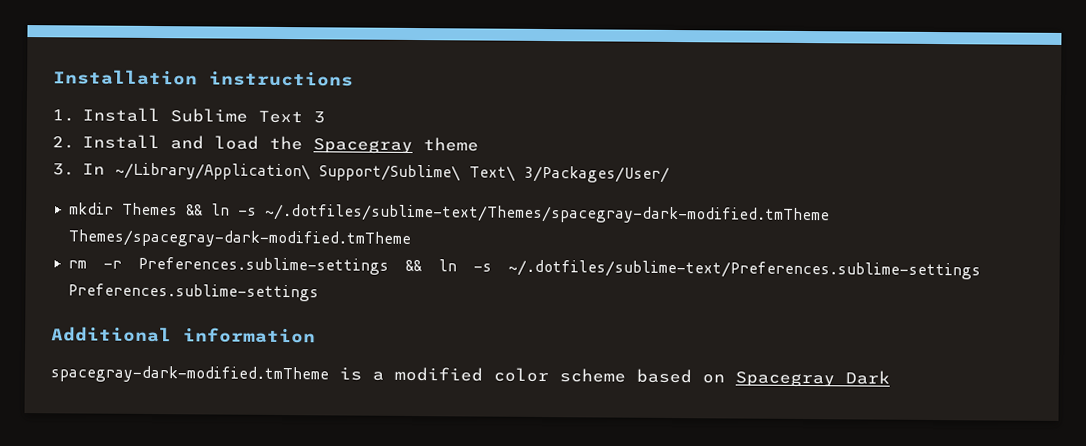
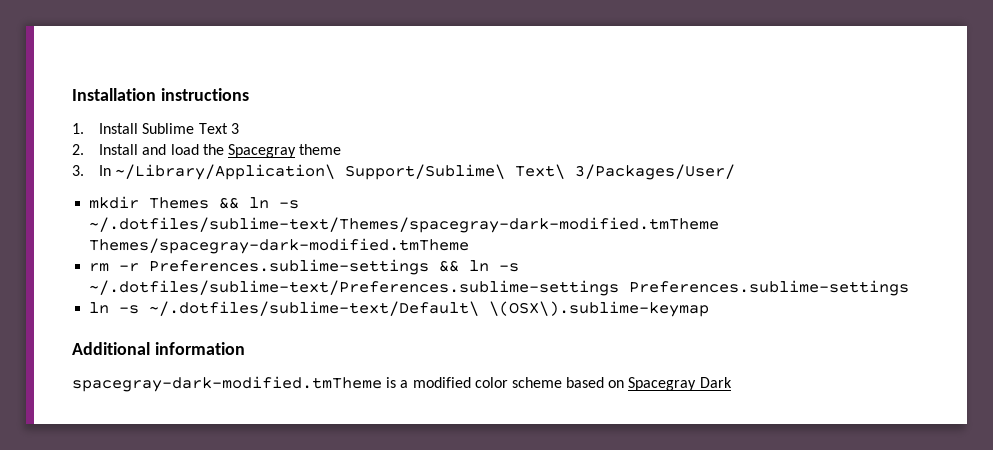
(320, 292) none -> [89,301,710,317] // ln -s ~/.dotfiles/sublime-text/Default\ \(OSX\).sublime-keymap

